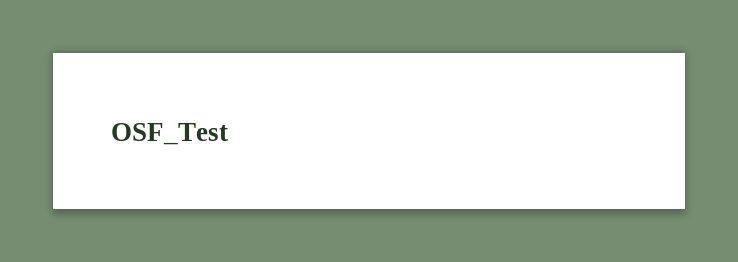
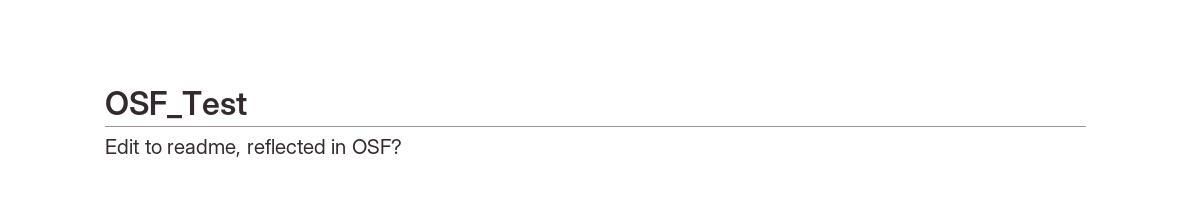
(228, 134) none -> [105,139,402,157] // Edit to readme, reflected in OSF?

